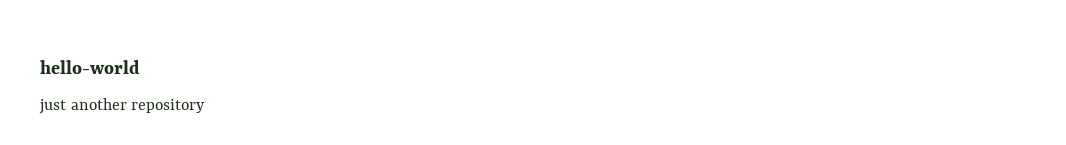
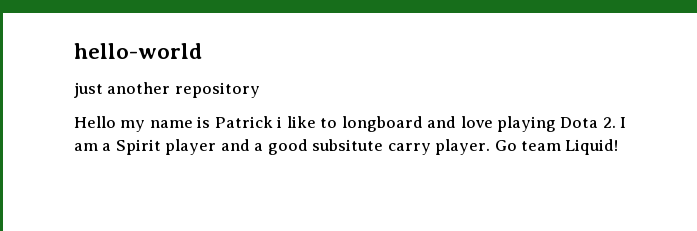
(206, 106) none -> [74,116,627,132] [74,139,619,155] // Hello my name is Patrick i like to longboard and love playing Dota 2. I am a Spirit player and a good subsitute carry player. Go team Liquid!

